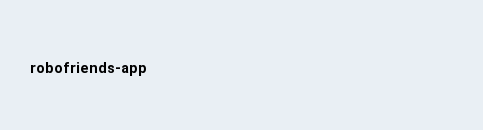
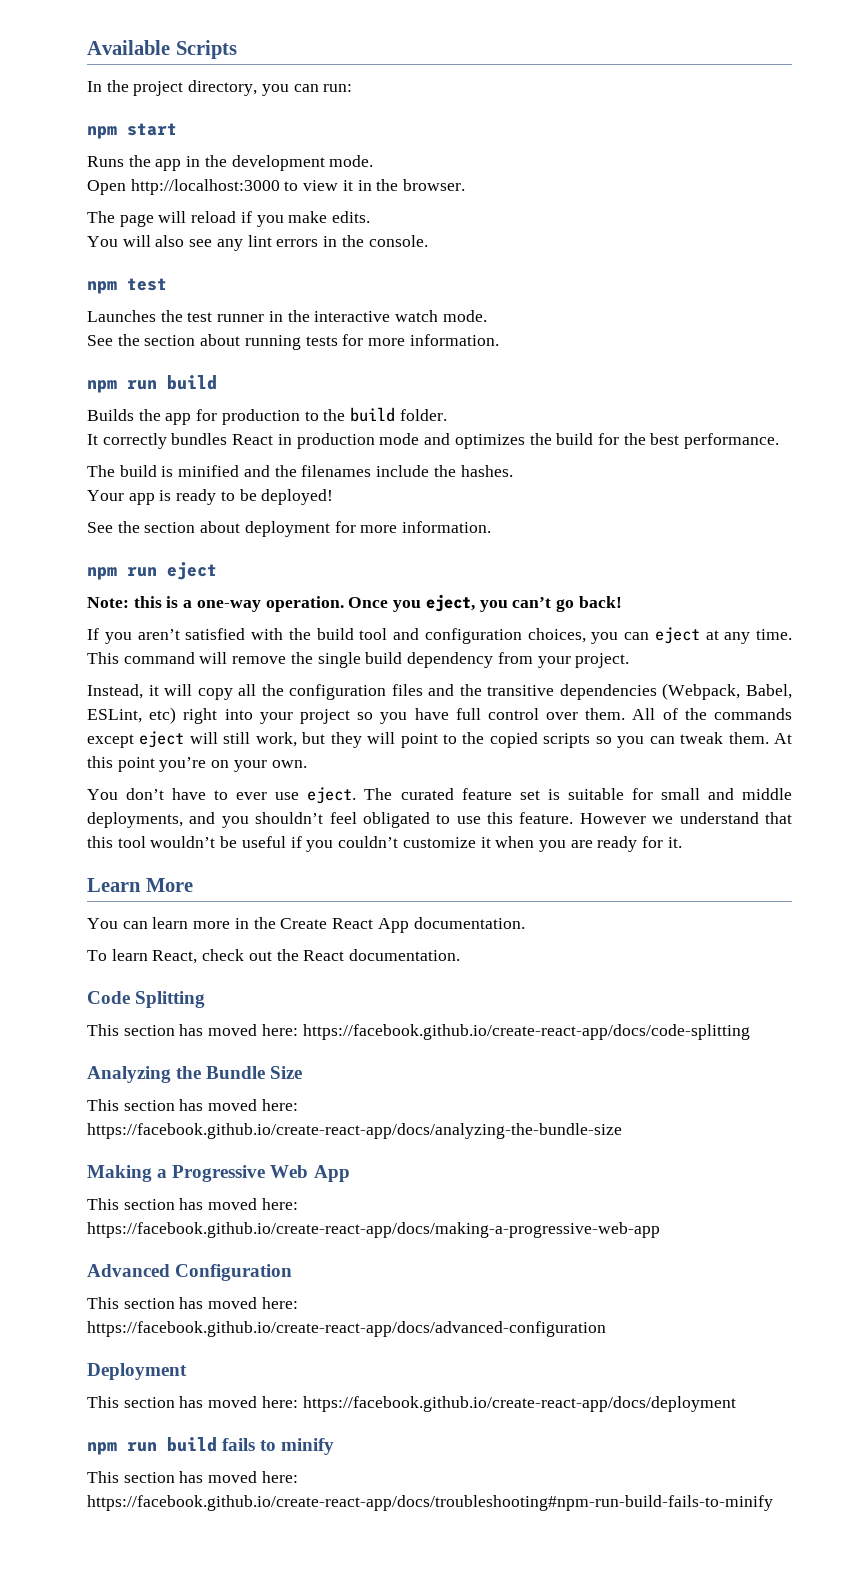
[30,62,147,76] robofriends-app -> [87,40,237,59] [87,80,353,96] [87,123,177,139] [87,155,374,171] [87,179,466,195] [87,211,371,227] [87,235,428,251] [87,278,167,294] [87,310,487,322] [87,334,499,350] [87,375,217,393] [87,407,447,425] [87,433,780,449] [87,465,513,477] [87,489,334,505] [87,521,492,537] [87,562,217,580] [87,594,622,612] [87,627,792,644] [87,652,630,668] [87,683,793,700] [87,707,792,724] [87,731,793,748] [87,756,307,772] [87,787,792,804] [87,812,793,828] [87,836,682,852] [87,878,193,892] [87,917,525,933] [87,949,461,964] [87,991,206,1008] [87,1024,750,1040] [87,1066,303,1083] [87,1099,298,1111] [87,1123,622,1139] [87,1165,350,1182] [87,1198,298,1210] [87,1222,660,1238] [87,1264,293,1281] [87,1297,298,1309] [87,1321,606,1337] [87,1363,187,1380] [87,1396,736,1412] [87,1437,335,1455] [87,1471,298,1483] [87,1495,773,1511] Available Scripts // In the project directory, you can run: // npm start // Runs the app in the development mode. // Open http://localhost:3000 to view it in the browser. // The page will reload if you make edits. // You will also see any lint errors in the console. // npm test // Launches the test runner in the interactive watch mode. // See the section about running tests for more information. // npm run build // Builds the app for production to the build folder. // It correctly bundles React in production mode and optimizes the build for the best performance. // The build is minified and the filenames include the hashes. // Your app is ready to be deployed! // See the section about deployment for more information. // npm run eject // Note: this is a one-way operation. Once you eject, you can’t go back! // If you aren’t satisfied with the build tool and configuration choices, you can eject at any time. This command will remove the single build dependency from your project. // Instead, it will copy all the configuration files and the transitive dependencies (Webpack, Babel, ESLint, etc) right into your project so you have full control over them. All of the commands except eject will still work, but they will point to the copied scripts so you can tweak them. At this point you’re on your own. // You don’t have to ever use eject. The curated feature set is suitable for small and middle deployments, and you shouldn’t feel obligated to use this feature. However we understand that this tool wouldn’t be useful if you couldn’t customize it when you are ready for it. // Learn More // You can learn more in the Create React App documentation. // To learn React, check out the React documentation. // Code Splitting // This section has moved here: https://facebook.github.io/create-react-app/docs/code-splitting // Analyzing the Bundle Size // This section has moved here: https://facebook.github.io/create-react-app/docs/analyzing-the-bundle-size // Making a Progressive Web App // This section has moved here: https://facebook.github.io/create-react-app/docs/making-a-progressive-web-app // Advanced Configuration // This section has moved here: https://facebook.github.io/create-react-app/docs/advanced-configuration // Deployment // This section has moved here: https://facebook.github.io/create-react-app/docs/deployment // npm run build fails to minify // This section has moved here: https://facebook.github.io/create-react-app/docs/troubleshooting#npm-run-build-fails-to-minify

